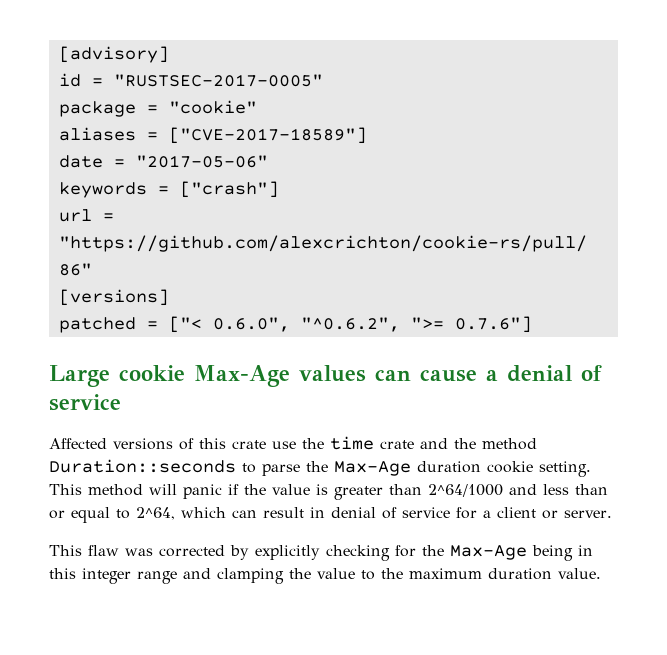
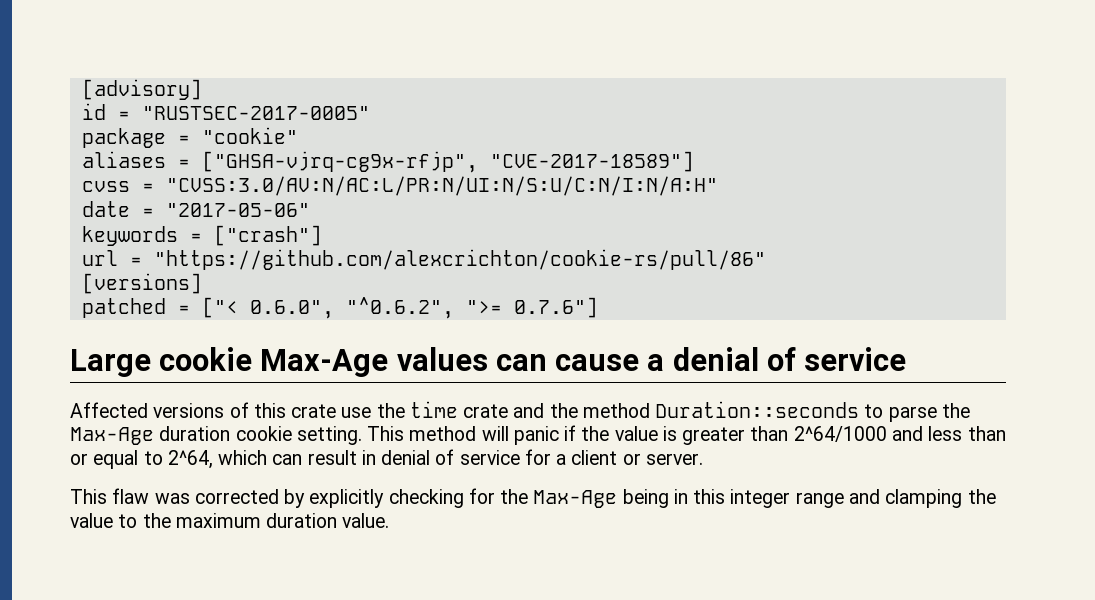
[168,127,367,144] ["CVE-2017-18589"] -> [201,151,694,173] [81,176,718,196] ["GHSA-vjrq-cg9x-rfjp", "CVE-2017-18589"] // cvss = "CVSS:3.0/AV:N/AC:L/PR:N/UI:N/S:U/C:N/I:N/A:H"

